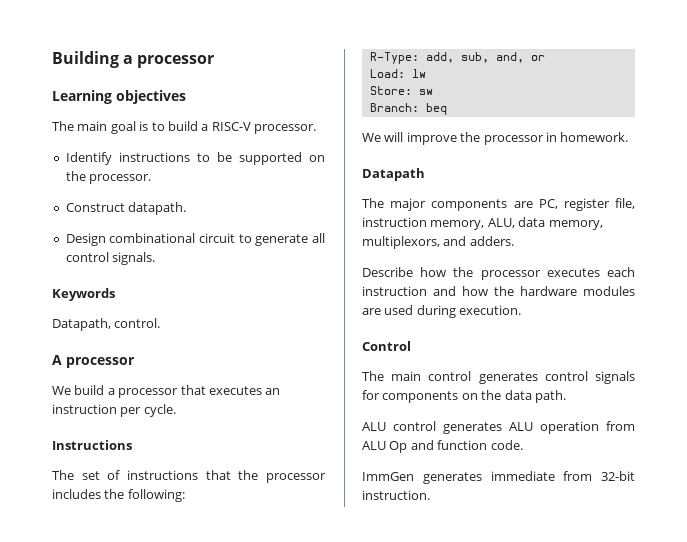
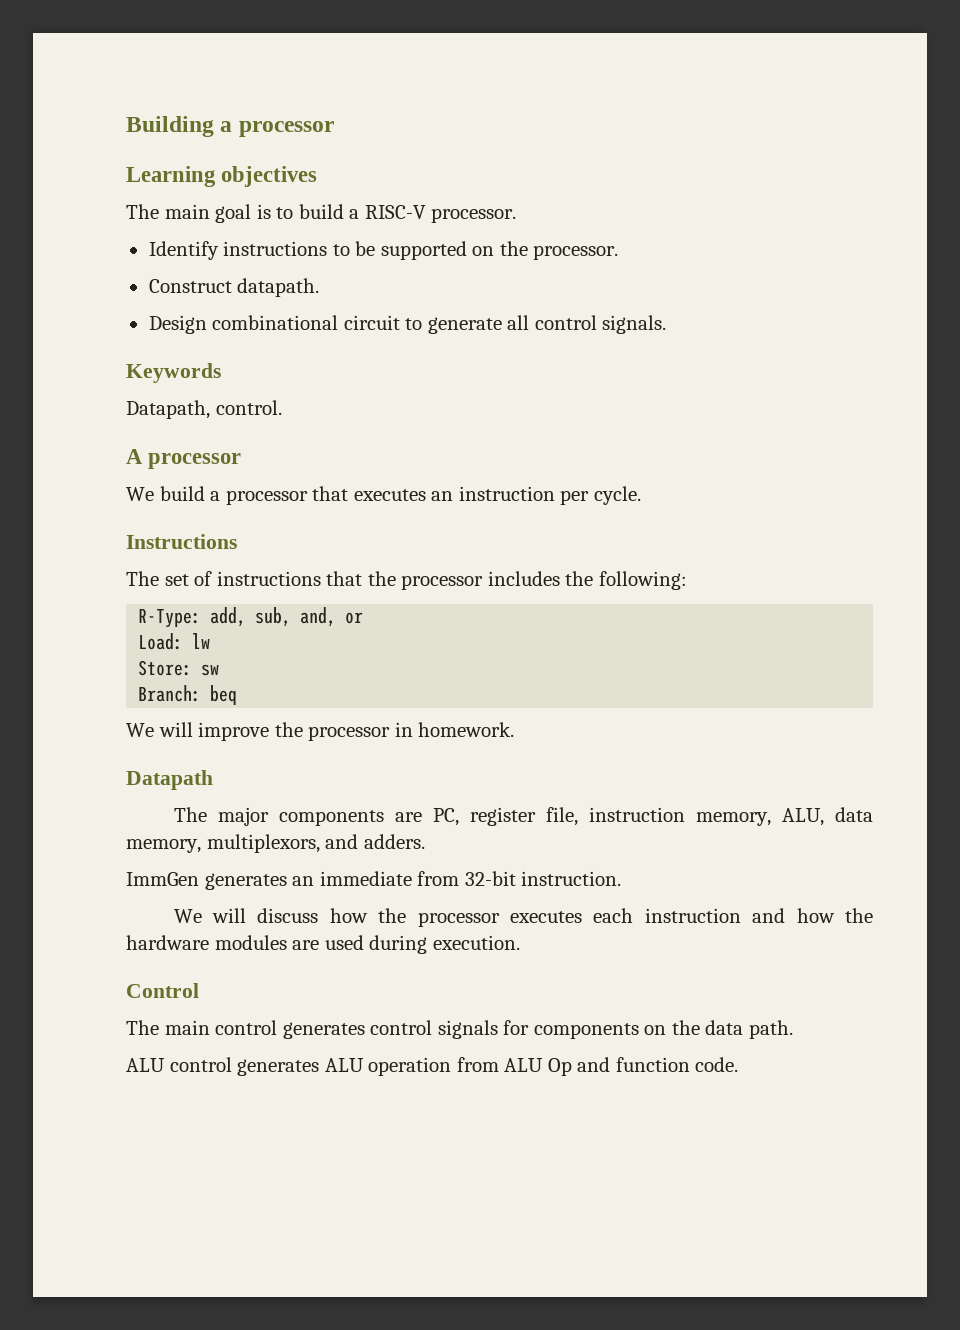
[362,267,413,277] Describe -> [126,871,622,890] [173,908,319,923] ImmGen generates an immediate from 32-bit instruction. // We will discuss
[362,471,635,484] [362,490,430,500] // ImmGen generates immediate from 32-bit instruction. -> (739, 1064) none

